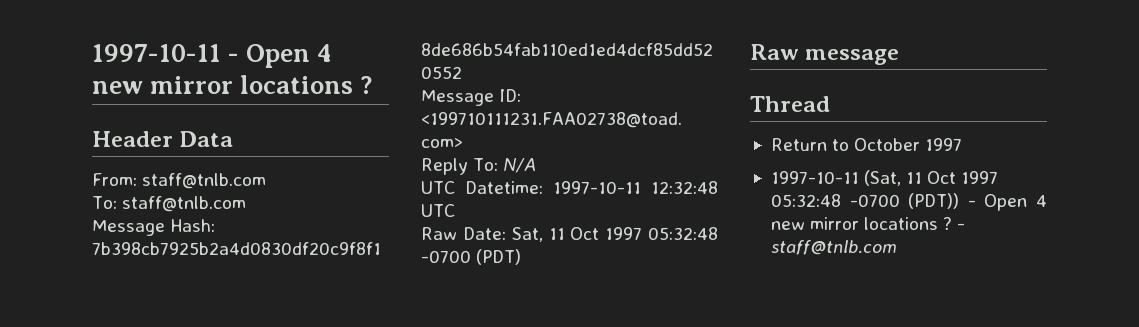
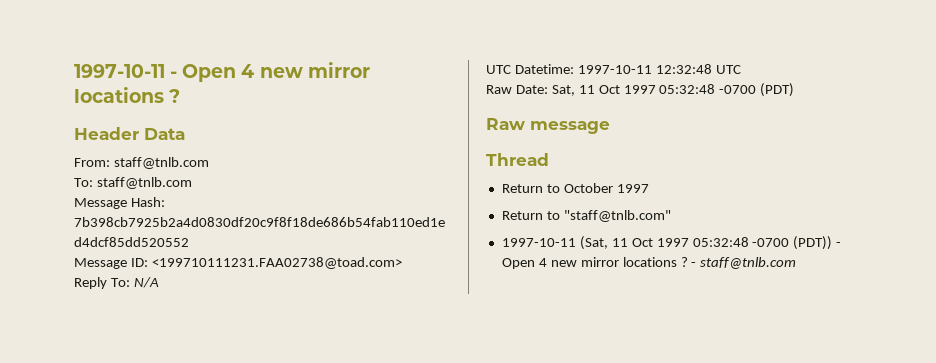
(963, 144) none -> [501,210,671,222] // Return to "staff@tnlb.com"

